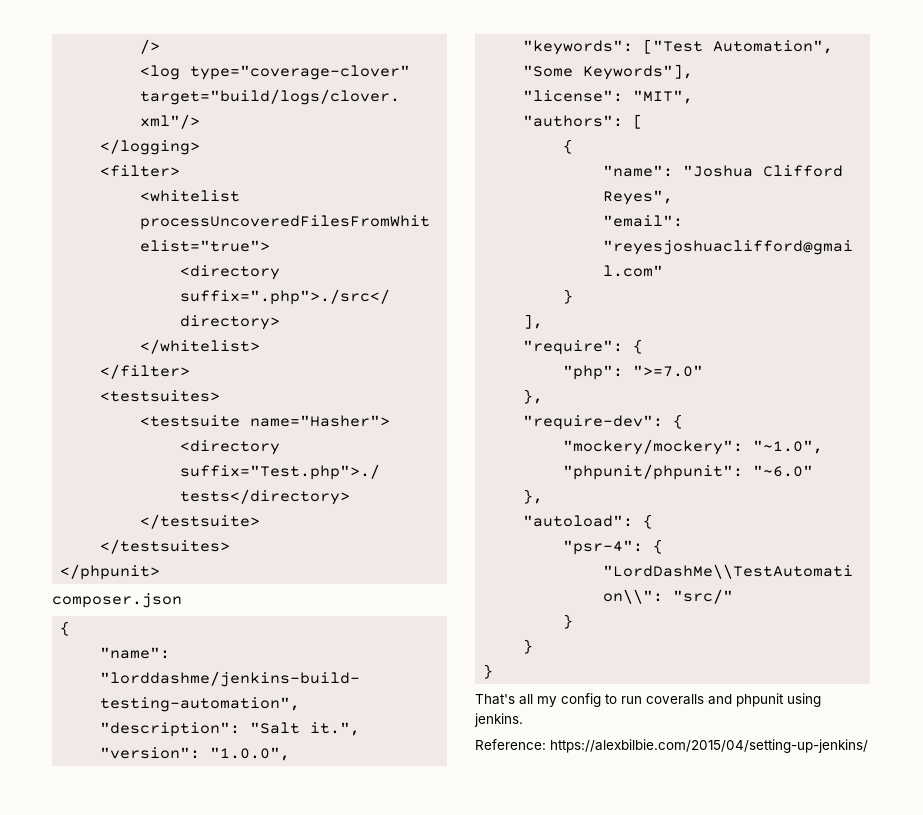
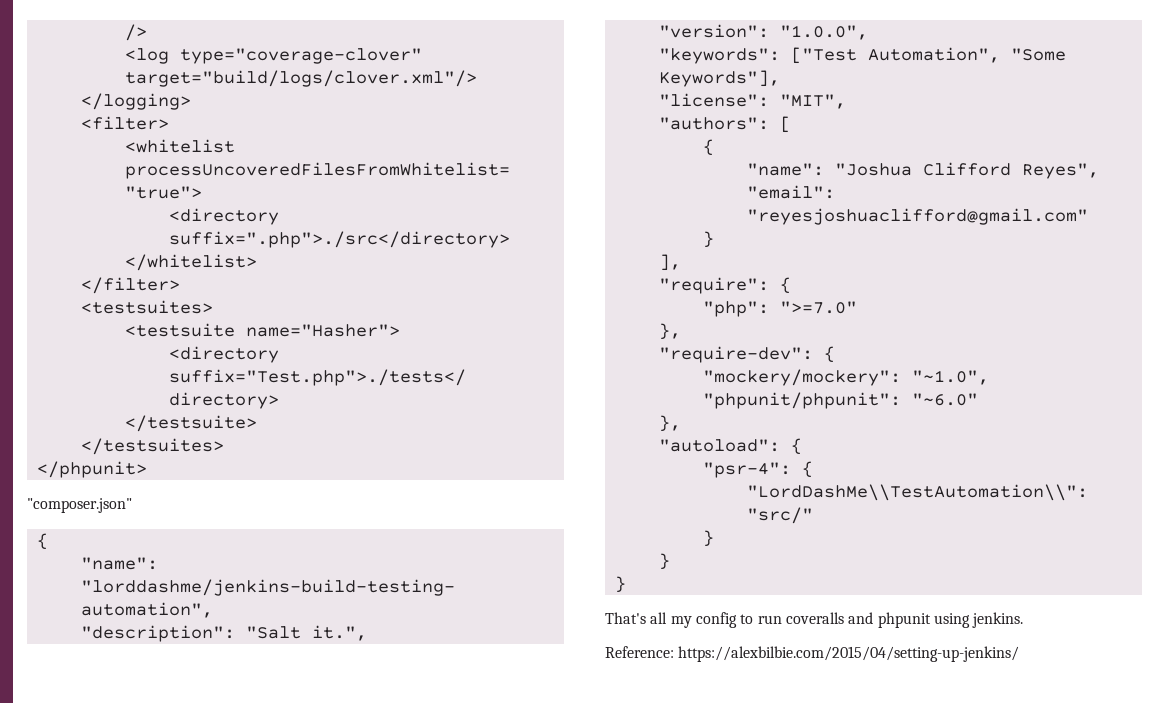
[52,593,182,608] composer.json -> [27,498,132,513] "composer.json"

